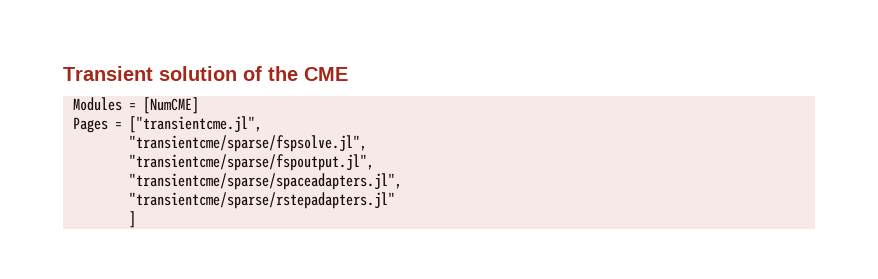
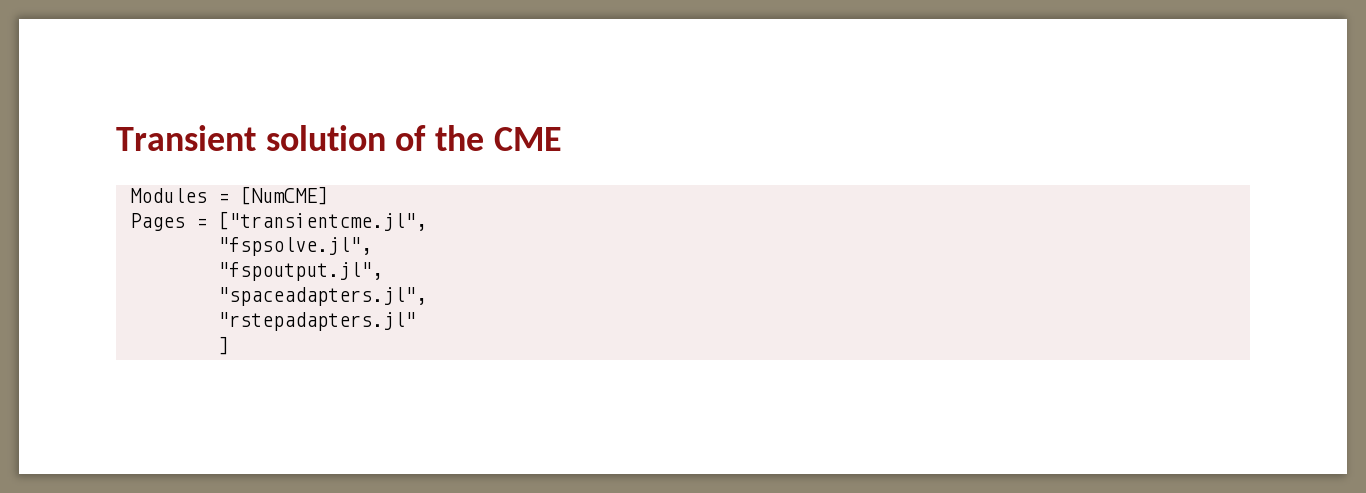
[128,135,367,152] [128,154,374,171] [128,173,402,190] [128,192,395,209] "transientcme/sparse/fspsolve.jl", // "transientcme/sparse/fspoutput.jl", // "transientcme/sparse/spaceadapters.jl", // "transientcme/sparse/rstepadapters.jl" -> [217,237,372,256] [217,262,383,281] [217,287,427,306] [217,312,416,331] "fspsolve.jl", // "fspoutput.jl", // "spaceadapters.jl", // "rstepadapters.jl"

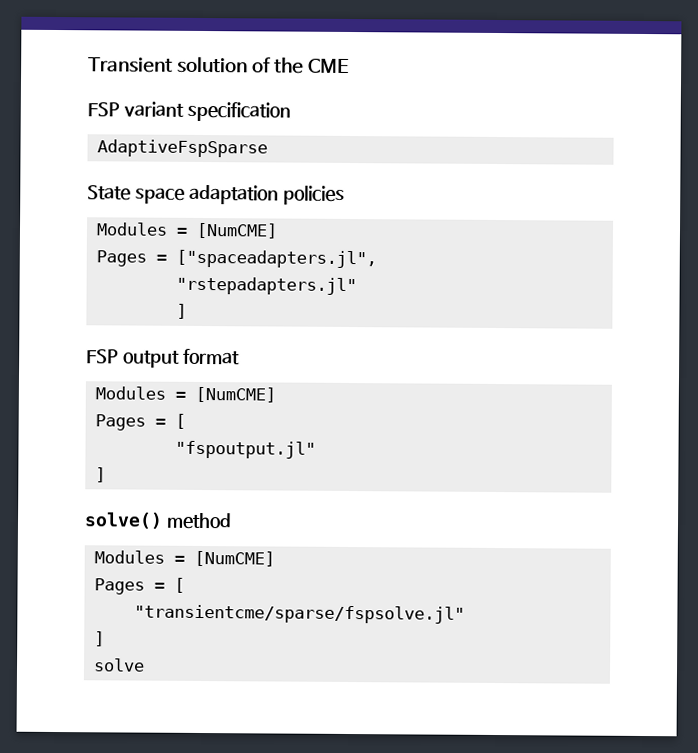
[129,186,328,205] [129,211,427,231] [217,237,372,256] [217,262,383,281] [217,287,427,306] [217,312,416,331] [217,336,229,355] // Modules = [NumCME] // Pages = ["transientcme.jl", // "fspsolve.jl", // "fspoutput.jl", // "spaceadapters.jl", // "rstepadapters.jl" // ] -> [87,101,291,122] [96,139,268,158] [87,184,345,205] [95,222,278,239] [95,249,377,269] [175,276,357,296] [175,303,187,319] [86,348,240,368] [94,386,276,403] [94,413,186,431] [174,440,316,459] [94,467,106,483] [84,512,232,530] [93,550,275,567] [93,577,185,595] [133,604,465,624] [93,631,105,647] [92,658,145,672] // FSP variant specification // AdaptiveFspSparse // State space adaptation policies // Modules = [NumCME] // Pages = ["spaceadapters.jl", // "rstepadapters.jl" // ] // FSP output format // Modules = [NumCME] // Pages = [ // "fspoutput.jl" // ] // solve() method // Modules = [NumCME] // Pages = [ // "transientcme/sparse/fspsolve.jl" // ] // solve

